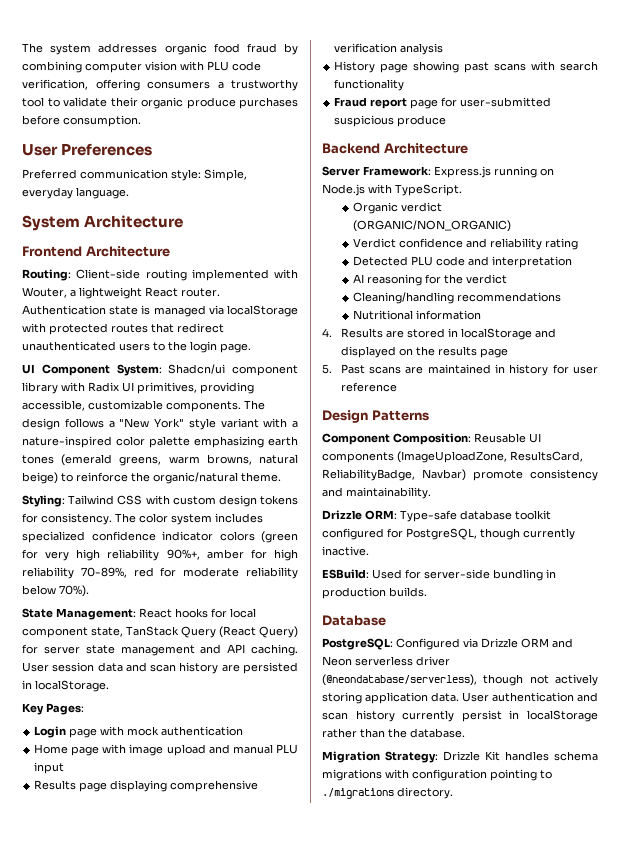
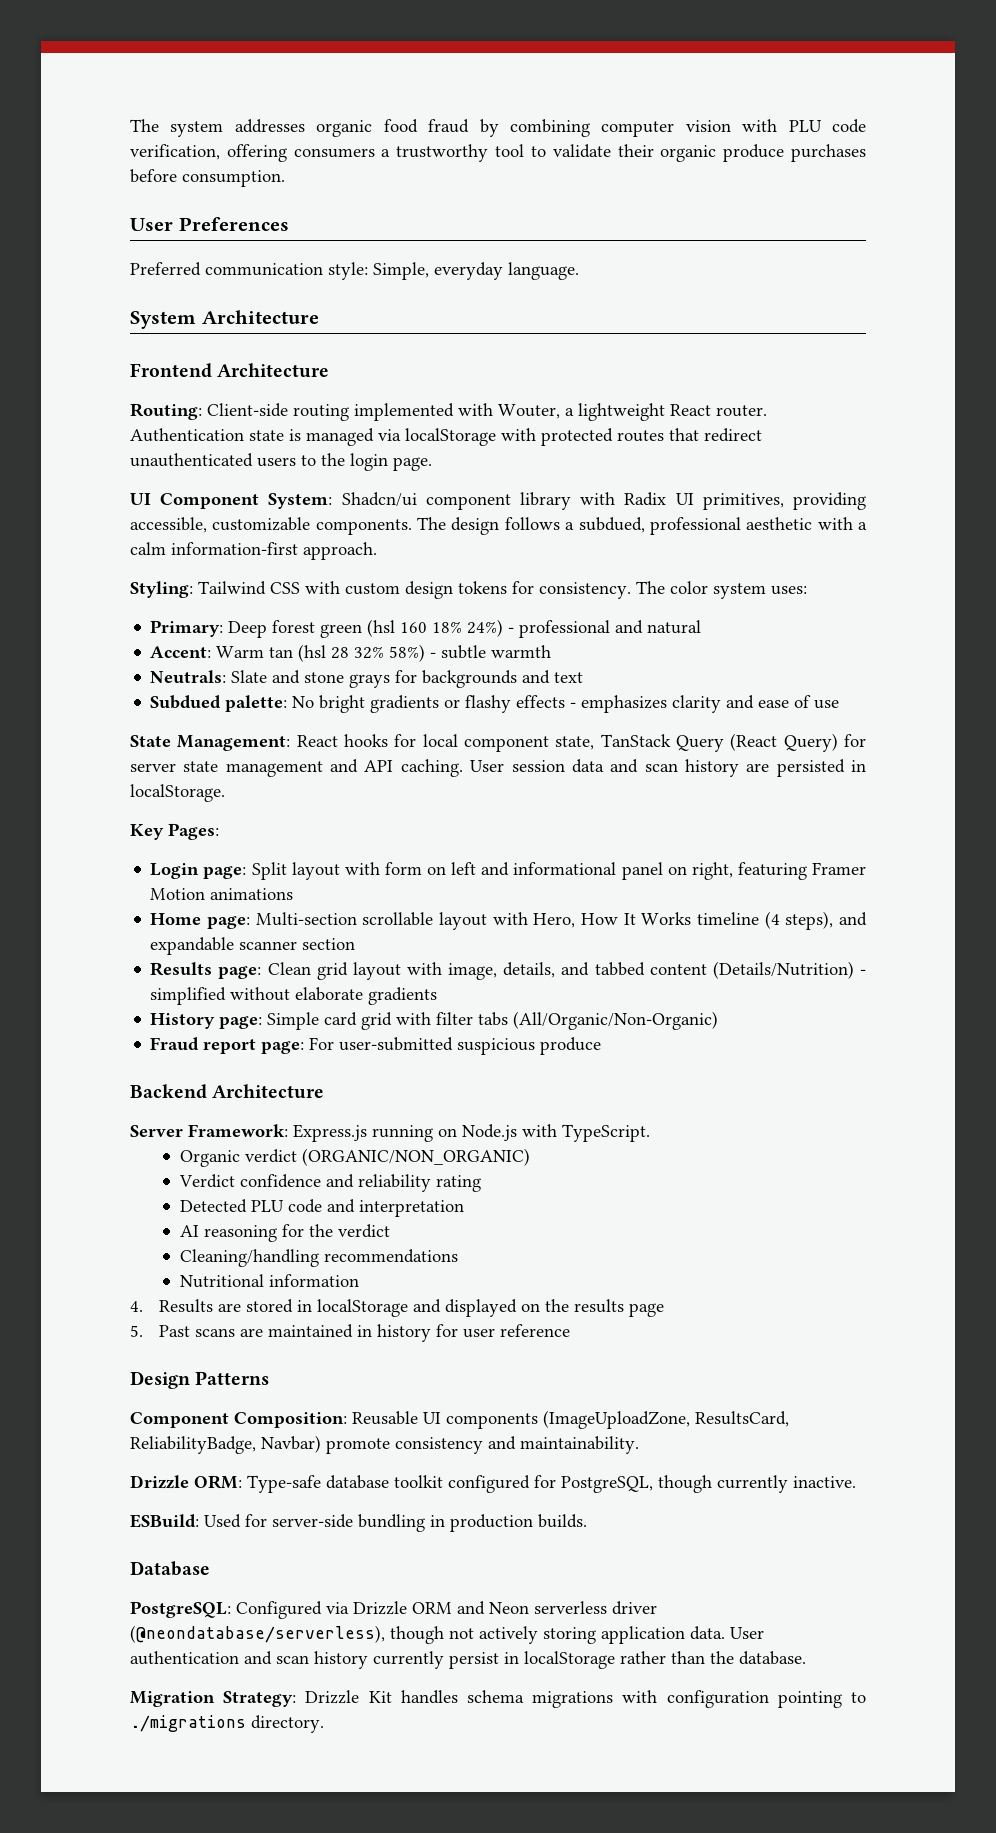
[119,418,298,430] [22,436,298,448] [22,454,298,466] [22,472,281,484] "New York" style variant with a nature-inspired color palette emphasizing earth tones (emerald greens, warm browns, natural beige) to reinforce the organic/natural theme. -> [578,517,868,535] [130,542,377,560] subdued, professional aesthetic with a calm information-first approach.
[215,513,263,523] [22,531,298,543] [22,549,298,561] [22,567,298,579] [22,585,89,597] includes specialized confidence indicator colors (green for very high reliability 90%+, amber for high reliability 70-89%, red for moderate reliability below 70%). -> [771,586,807,595] [150,619,702,638] [150,644,552,662] [150,670,584,688] [150,695,840,713] uses: // Primary: Deep forest green (hsl 160 18% 24%) - professional and natural // Accent: Warm tan (hsl 28 32% 58%) - subtle warmth // Neutrals: Slate and stone grays for backgrounds and text // Subdued palette: No bright gradients or flashy effects - emphasizes clarity and ease of use
[69,726,244,738] [34,744,298,756] [34,762,65,774] [34,780,259,792] [334,43,444,55] [334,61,598,73] [334,79,405,91] page with mock authentication // Home page with image upload and manual PLU input // Results page displaying comprehensive verification analysis // History page showing past scans with search functionality -> [203,862,866,880] [150,888,294,900] [150,911,867,930] [150,937,356,955] [150,961,866,980] [150,987,438,1005] [150,1011,719,1030] page: Split layout with form on left and informational panel on right, featuring Framer Motion animations // Home page: Multi-section scrollable layout with Hero, How It Works timeline (4 steps), and expandable scanner section // Results page: Clean grid layout with image, details, and tabbed content (Details/Nutrition) - simplified without elaborate gradients // History page: Simple card grid with filter tabs (All/Organic/Non-Organic)
[410,97,458,109] page for -> [261,1037,335,1054] page: For

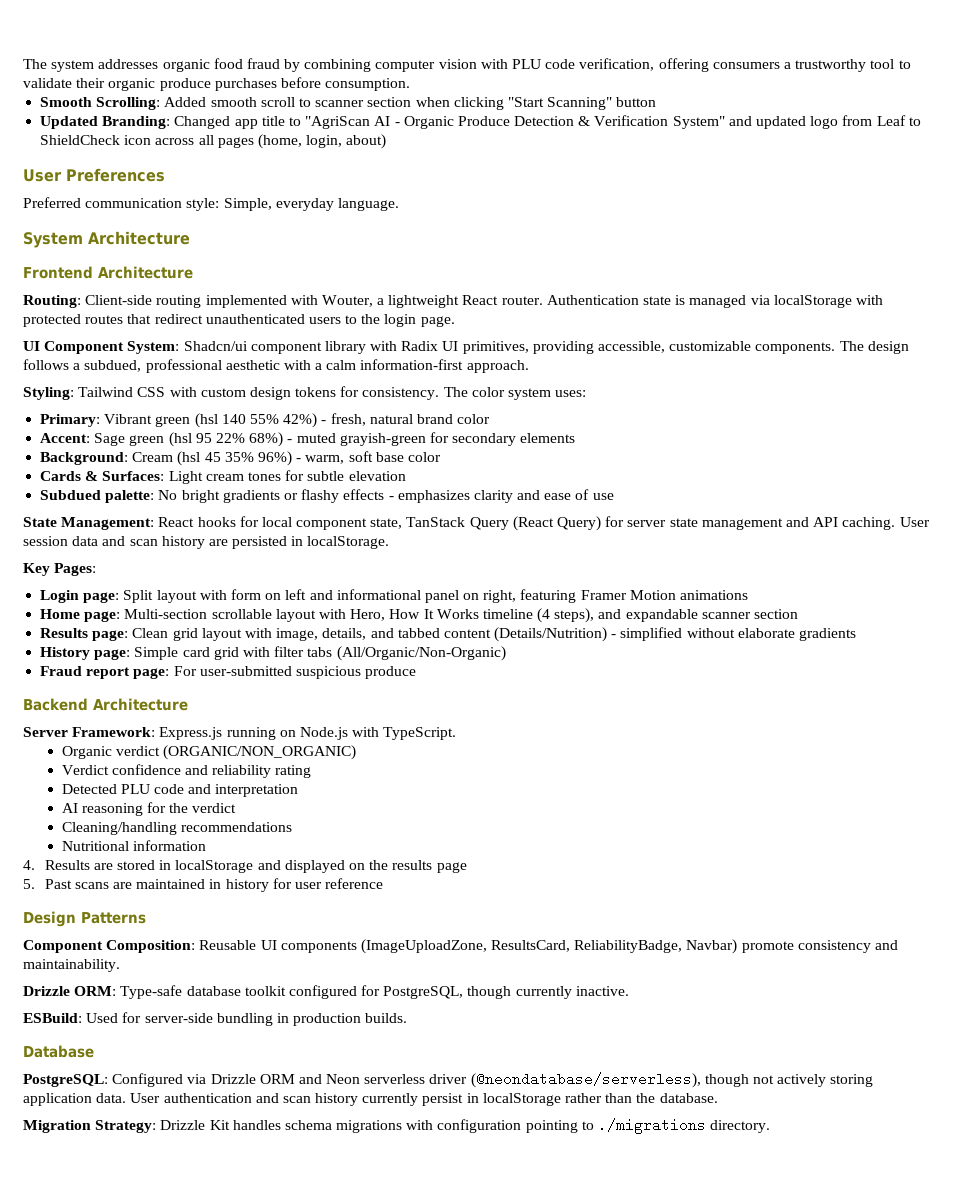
(285, 178) none -> [40,97,657,110] [40,115,921,129] [40,134,387,149] // Smooth Scrolling: Added smooth scroll to scanner section when clicking "Start Scanning" button // Updated Branding: Changed app title to "AgriScan AI - Organic Produce Detection & Verification System" and updated logo from Leaf to ShieldCheck icon across all pages (home, login, about)
[228,619,644,638] Deep forest green (hsl 160 18% 24%) - professional and -> [104,413,366,428] Vibrant green (hsl 140 55% 42%) - fresh,
(702, 627) none -> [416,414,491,424] brand color
[216,644,552,662] [150,670,584,688] Warm tan (hsl 28 32% 58%) - subtle warmth // Neutrals: Slate and stone grays for backgrounds and text -> [94,432,576,447] [40,451,441,466] [40,470,406,484] Sage green (hsl 95 22% 68%) - muted grayish-green for secondary elements // Background: Cream (hsl 45 35% 96%) - warm, soft base color // Cards & Surfaces: Light cream tones for subtle elevation

